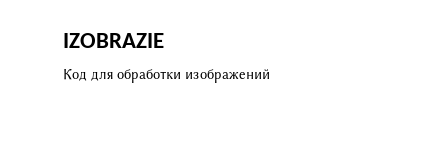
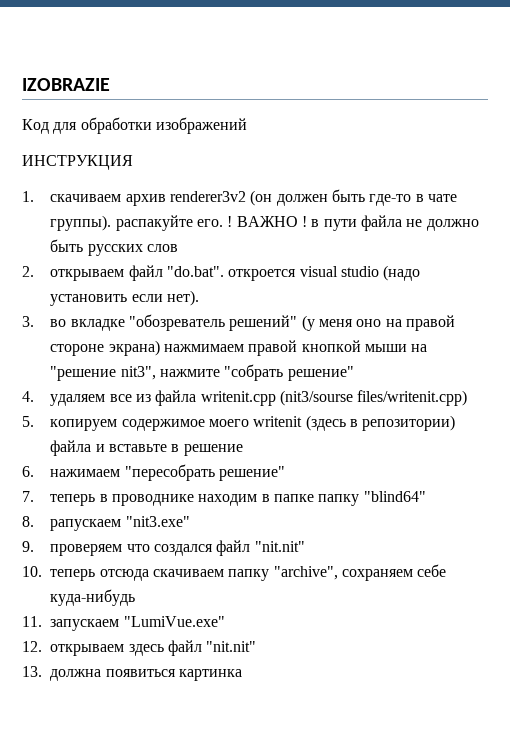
(270, 76) none -> [22,155,133,170] [22,189,457,206] [50,215,479,231] [50,239,179,256] [22,265,421,281] [50,290,200,306] [22,314,455,331] [50,340,428,356] [50,364,354,381] [22,390,468,406] [22,415,456,431] [50,440,243,456] [22,464,286,481] [22,491,426,506] [22,516,190,531] [22,540,305,556] [22,564,447,581] [50,589,136,606] [22,616,225,631] [22,640,257,656] [22,666,243,681] // ИНСТРУКЦИЯ // 1. скачиваем архив renderer3v2 (он должен быть где-то в чате группы). распакуйте его. ! ВАЖНО ! в пути файла не должно быть русских слов // 2. открываем файл "do.bat". откроется visual studio (надо установить если нет). // 3. во вкладке "обозреватель решений" (у меня оно на правой стороне экрана) нажмимаем правой кнопкой мыши на "решение nit3", нажмите "собрать решение" // 4. удаляем все из файла writenit.cpp (nit3/sourse files/writenit.cpp) // 5. копируем содержимое моего writenit (здесь в репозитории) файла и вставьте в решение // 6. нажимаем "пересобрать решение" // 7. теперь в проводнике находим в папке папку "blind64" // 8. рапускаем "nit3.exe" // 9. проверяем что создался файл "nit.nit" // 10. теперь отсюда скачиваем папку "archive", сохраняем себе куда-нибудь // 11. запускаем "LumiVue.exe" // 12. открываем здесь файл "nit.nit" // 13. должна появиться картинка

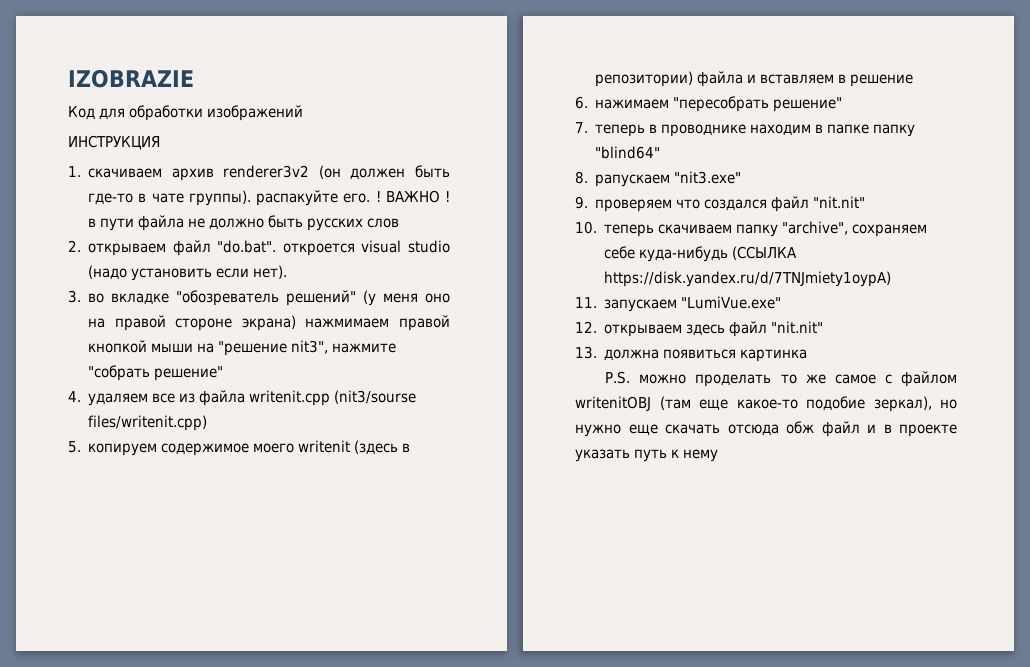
[109,444,168,452] вставьте -> [760,74,835,84] вставляем
[99,569,149,581] отсюда -> (655, 230) none
(136, 597) none -> [732,246,798,260] [604,271,892,287] (ССЫЛКА https://disk.yandex.ru/d/7TNJmiety1oypA)
(243, 675) none -> [605,371,957,387] [575,396,957,412] [575,421,957,437] [575,449,718,462] // P.S. можно проделать то же самое с файлом writenitOBJ (там еще какое-то подобие зеркал), но нужно еще скачать отсюда обж файл и в проекте указать путь к нему

